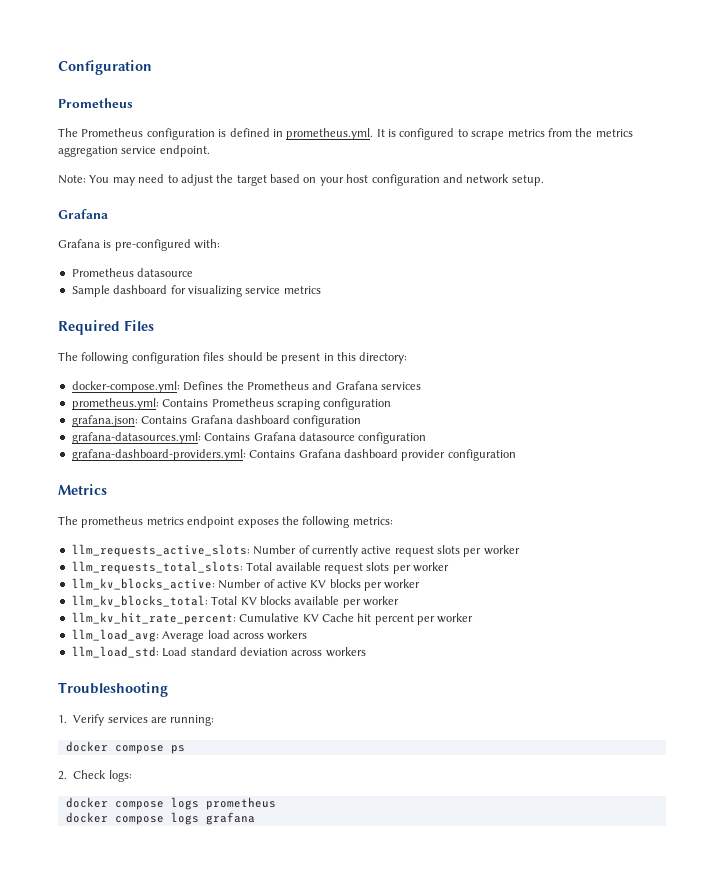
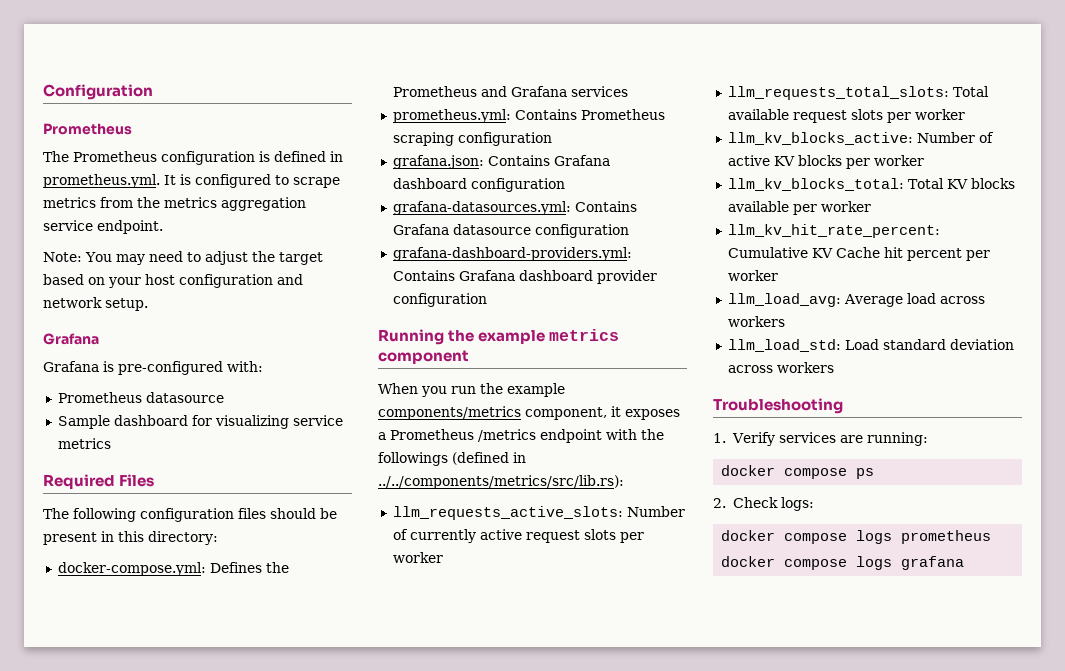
[58,484,107,495] [58,516,393,528] Metrics // The prometheus metrics endpoint exposes the following metrics: -> [378,329,620,345] [378,350,469,364] [378,383,565,397] [378,406,680,420] [378,429,664,443] [378,452,526,466] [378,475,624,489] Running the example metrics component // When you run the example components/metrics component, it exposes a Prometheus /metrics endpoint with the followings (defined in ../../components/metrics/src/lib.rs):

